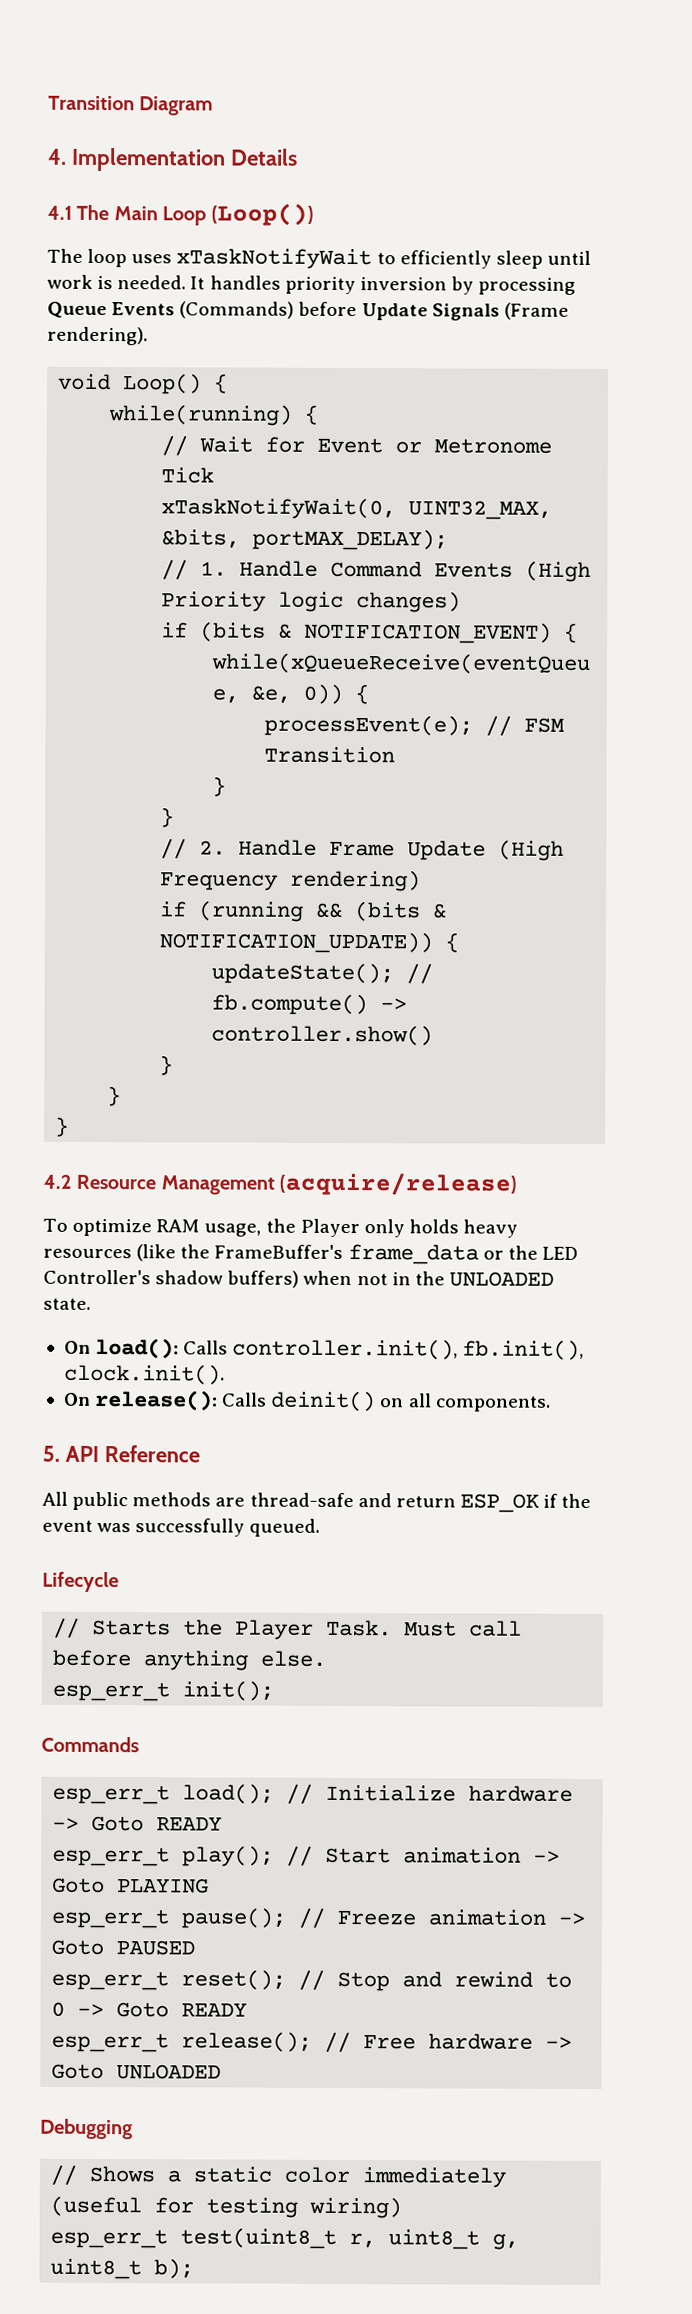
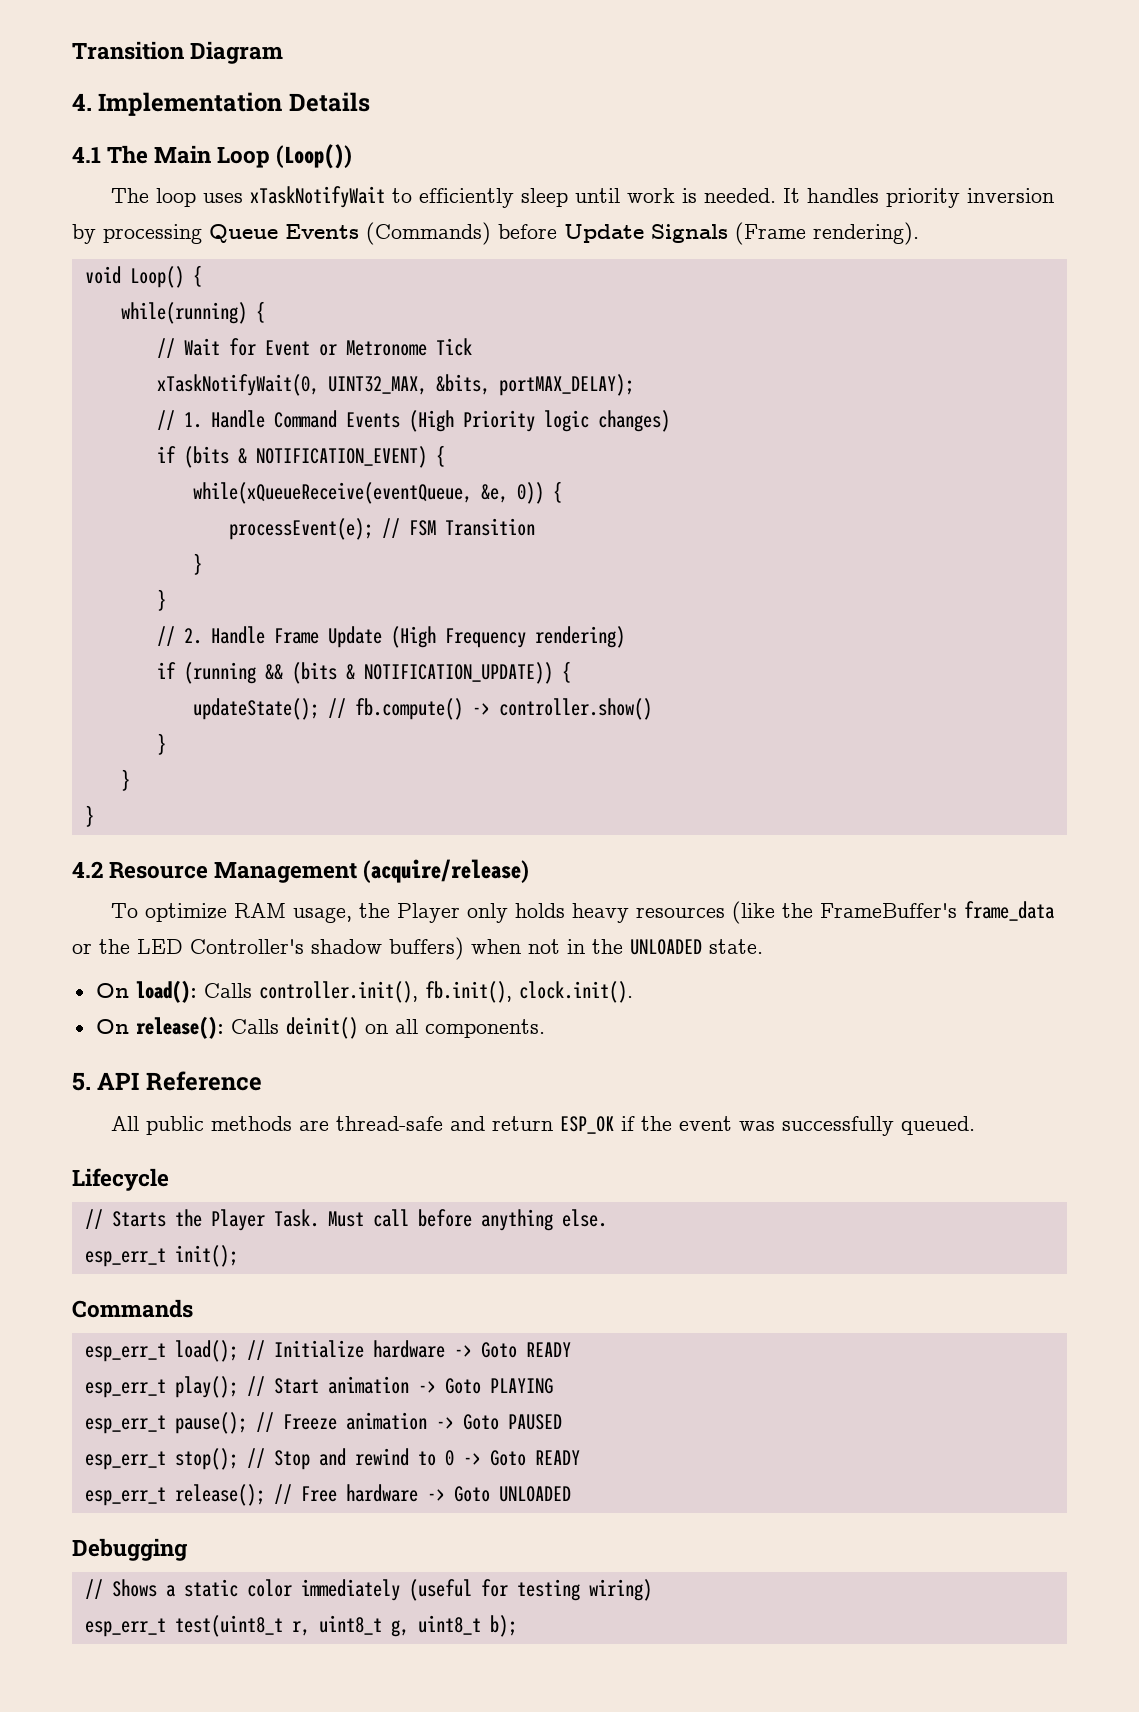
[181,1969,287,1990] reset(); -> [174,1448,238,1470] stop();

